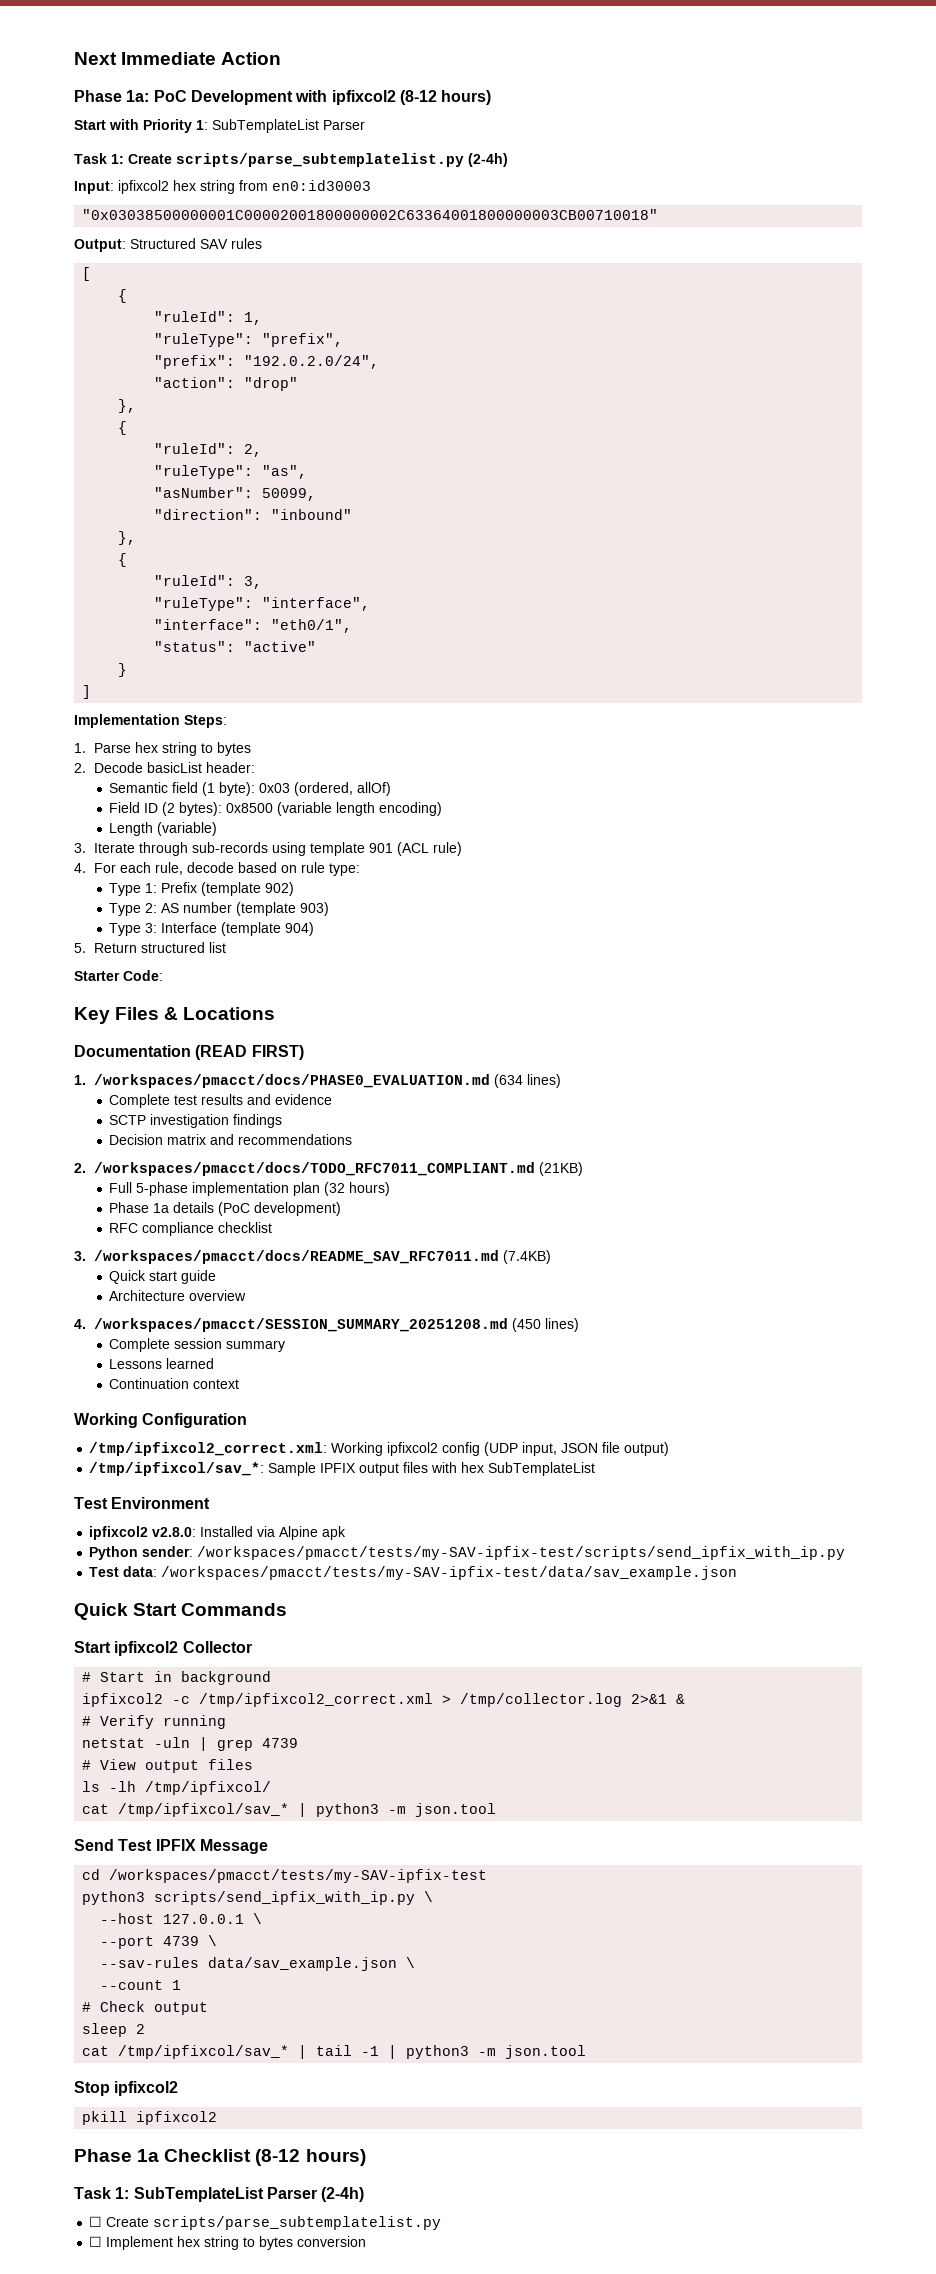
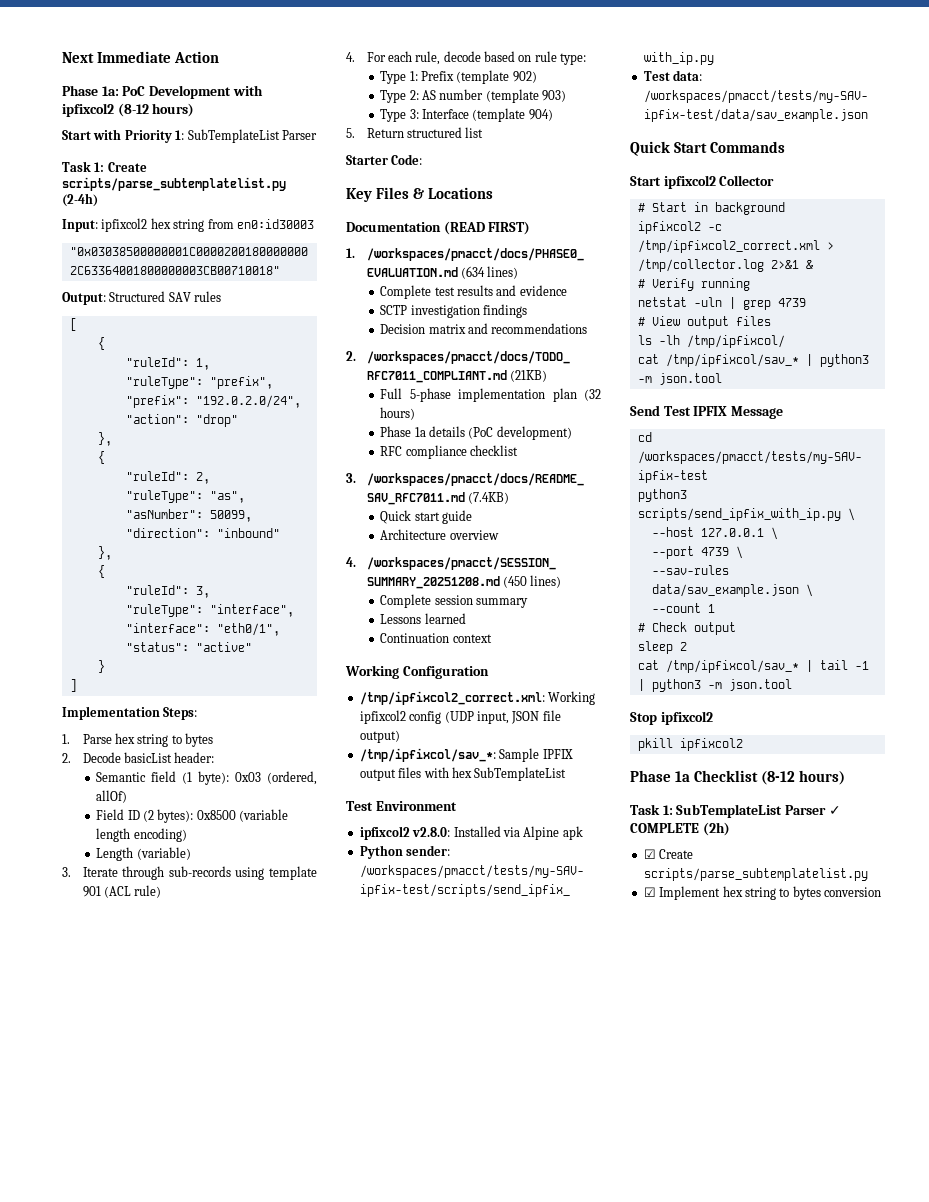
[321,2187,365,2202] [89,2216,103,2227] (2-4h) // ☐ -> [828,806,841,815] [630,822,730,836] [643,849,656,859] ✓ COMPLETE (2h) // ☑
[89,2236,103,2247] ☐ -> [643,887,656,897] ☑

